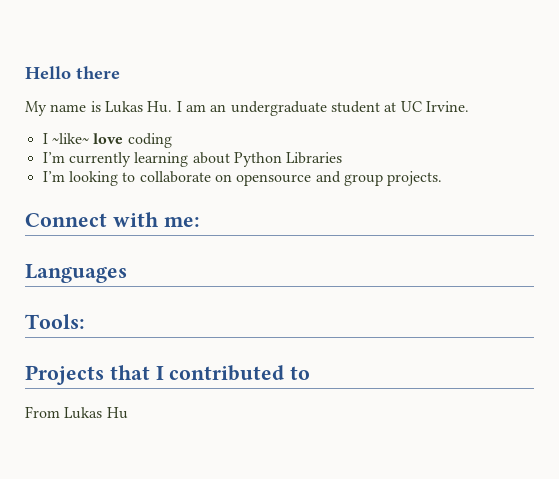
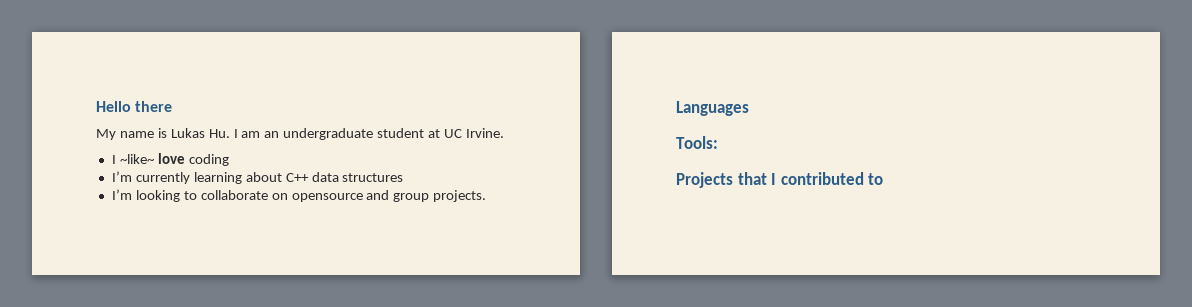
[233,152,343,167] Python Libraries -> [285,172,404,182] C++ data structures
[25,212,200,227] // Connect with me: -> (487, 196) none
[25,406,128,419] // From Lukas Hu -> (884, 179) none

